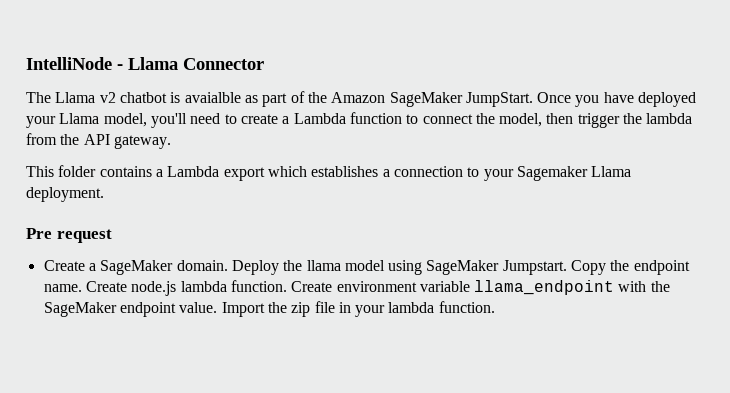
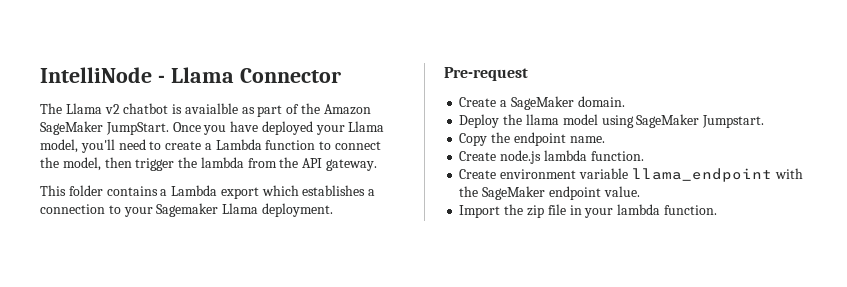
[26,228,112,243] Pre request -> [444,67,528,81] Pre-request
(228, 265) none -> (625, 101) //
(567, 267) none -> (765, 121) //
(82, 288) none -> (605, 139) //
(287, 286) none -> (644, 156) //
(218, 307) none -> (640, 191) //

